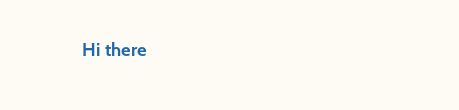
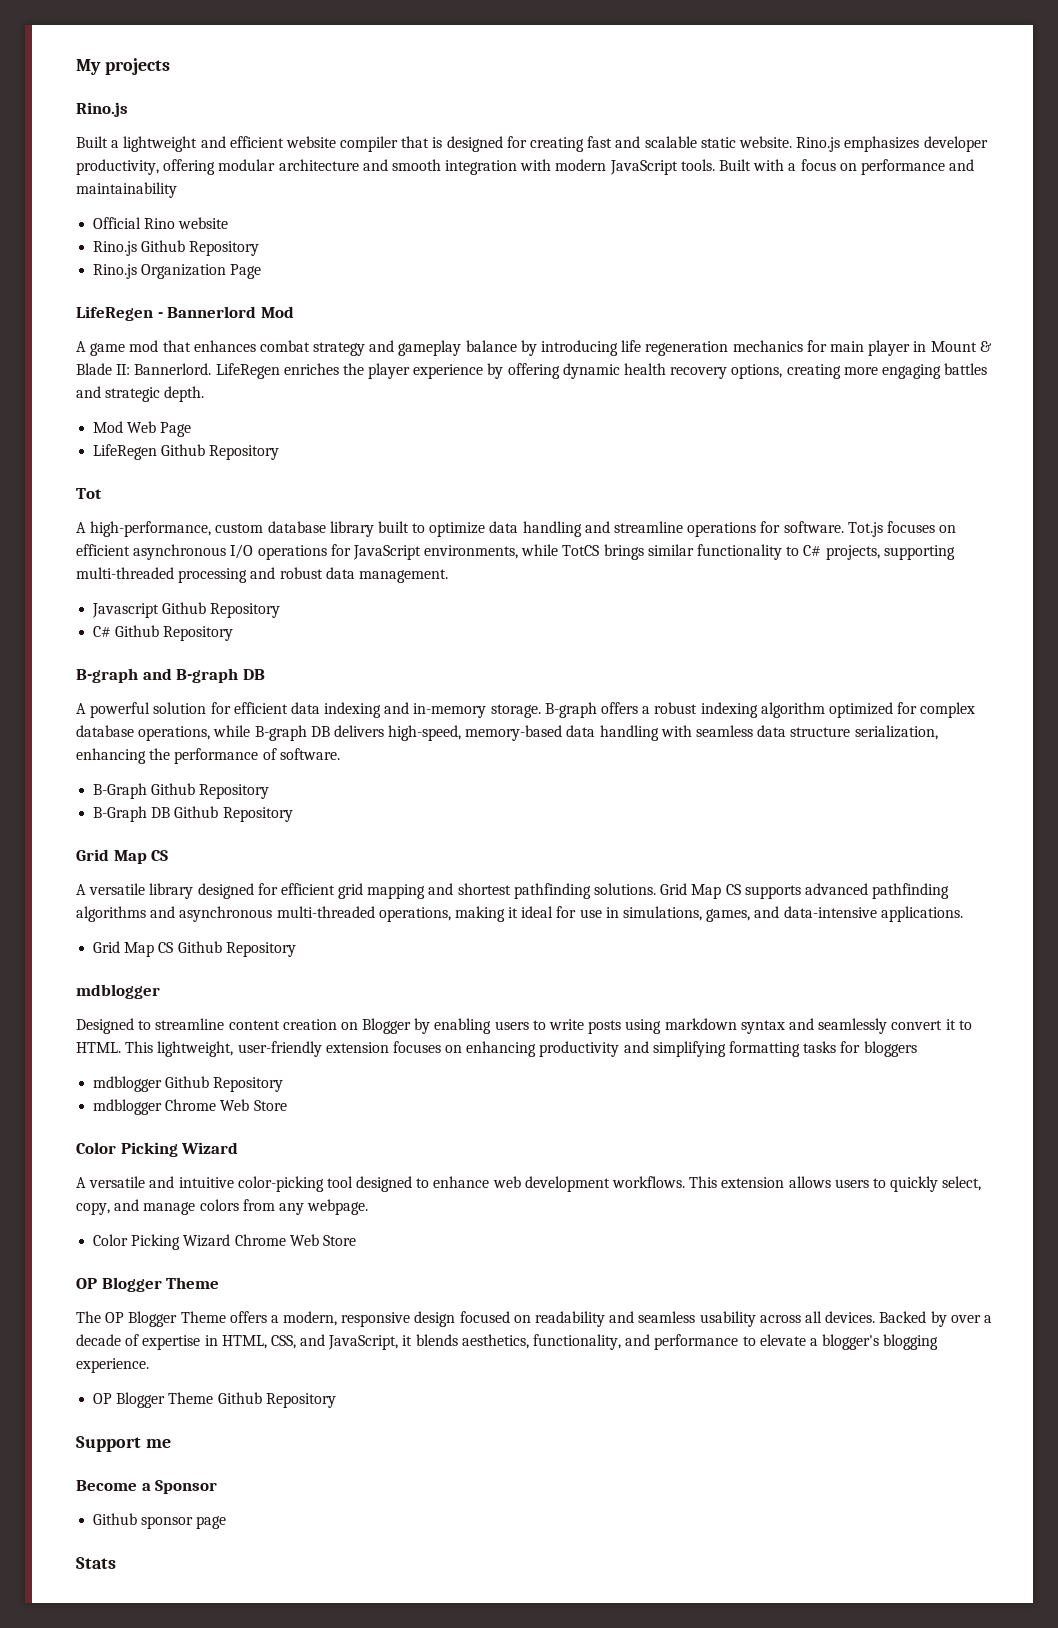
[82,42,147,56] Hi there -> [76,58,170,75] [76,102,128,117] [76,136,988,152] [76,159,975,175] [76,182,177,198] [93,217,229,229] [93,240,260,256] [93,264,262,279] [76,306,294,321] [76,340,992,356] [76,363,988,379] [76,386,205,402] [93,421,192,437] [93,444,280,460] [76,488,102,499] [76,521,957,537] [76,544,955,560] [76,567,448,583] [92,602,281,618] [93,625,234,641] [76,668,265,683] [76,702,976,718] [76,725,938,741] [76,748,340,764] [93,783,270,799] [93,806,293,822] [76,849,169,864] [76,883,950,899] [76,906,963,922] [93,941,296,957] [76,984,160,999] [76,1018,972,1034] [76,1041,917,1057] [93,1076,284,1092] [93,1099,287,1115] [76,1142,239,1157] [76,1176,982,1192] [76,1199,369,1215] [93,1234,356,1250] [76,1277,220,1292] [76,1311,992,1327] [76,1334,939,1350] [76,1358,149,1373] [93,1392,336,1408] [76,1436,171,1452] [76,1480,218,1494] [93,1513,227,1529] [76,1557,116,1569] My projects // Rino.js // Built a lightweight and efficient website compiler that is designed for creating fast and scalable static website. Rino.js emphasizes developer productivity, offering modular architecture and smooth integration with modern JavaScript tools. Built with a focus on performance and maintainability // Official Rino website // Rino.js Github Repository // Rino.js Organization Page // LifeRegen - Bannerlord Mod // A game mod that enhances combat strategy and gameplay balance by introducing life regeneration mechanics for main player in Mount & Blade II: Bannerlord. LifeRegen enriches the player experience by offering dynamic health recovery options, creating more engaging battles and strategic depth. // Mod Web Page // LifeRegen Github Repository // Tot // A high-performance, custom database library built to optimize data handling and streamline operations for software. Tot.js focuses on efficient asynchronous I/O operations for JavaScript environments, while TotCS brings similar functionality to C# projects, supporting multi-threaded processing and robust data management. // Javascript Github Repository // C# Github Repository // B-graph and B-graph DB // A powerful solution for efficient data indexing and in-memory storage. B-graph offers a robust indexing algorithm optimized for complex database operations, while B-graph DB delivers high-speed, memory-based data handling with seamless data structure serialization, enhancing the performance of software. // B-Graph Github Repository // B-Graph DB Github Repository // Grid Map CS // A versatile library designed for efficient grid mapping and shortest pathfinding solutions. Grid Map CS supports advanced pathfinding algorithms and asynchronous multi-threaded operations, making it ideal for use in simulations, games, and data-intensive applications. // Grid Map CS Github Repository // mdblogger // Designed to streamline content creation on Blogger by enabling users to write posts using markdown syntax and seamlessly convert it to HTML. This lightweight, user-friendly extension focuses on enhancing productivity and simplifying formatting tasks for bloggers // mdblogger Github Repository // mdblogger Chrome Web Store // Color Picking Wizard // A versatile and intuitive color-picking tool designed to enhance web development workflows. This extension allows users to quickly select, copy, and manage colors from any webpage. // Color Picking Wizard Chrome Web Store // OP Blogger Theme // The OP Blogger Theme offers a modern, responsive design focused on readability and seamless usability across all devices. Backed by over a decade of expertise in HTML, CSS, and JavaScript, it blends aesthetics, functionality, and performance to elevate a blogger's blogging experience. // OP Blogger Theme Github Repository // Support me // Become a Sponsor // Github sponsor page // Stats

